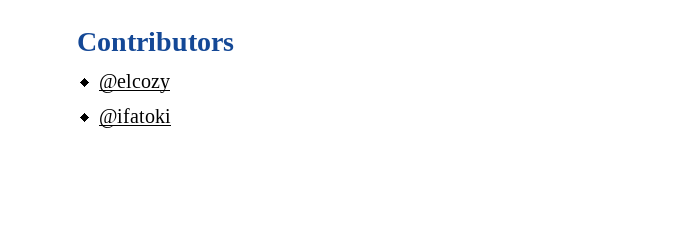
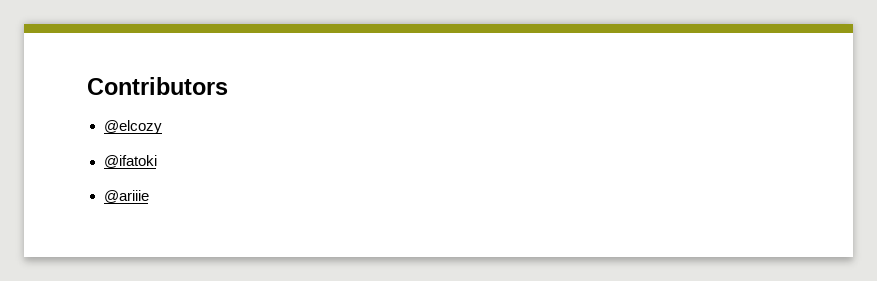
(171, 118) none -> [103,190,149,203] // @ariiie

